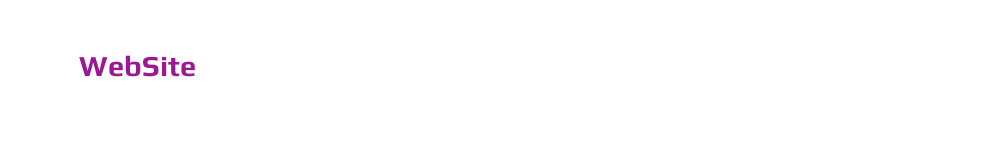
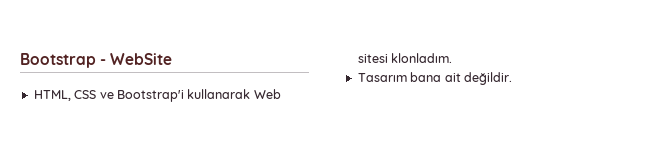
(79, 66) none -> [20,53,107,68] Bootstrap -
(196, 66) none -> [33,89,281,102] [357,53,453,63] [357,72,512,85] // HTML, CSS ve Bootstrap'i kullanarak Web sitesi klonladım. // Tasarım bana ait değildir.

